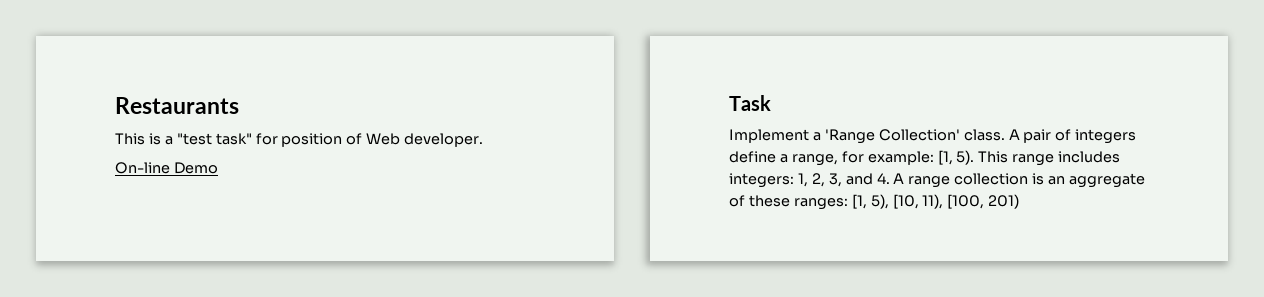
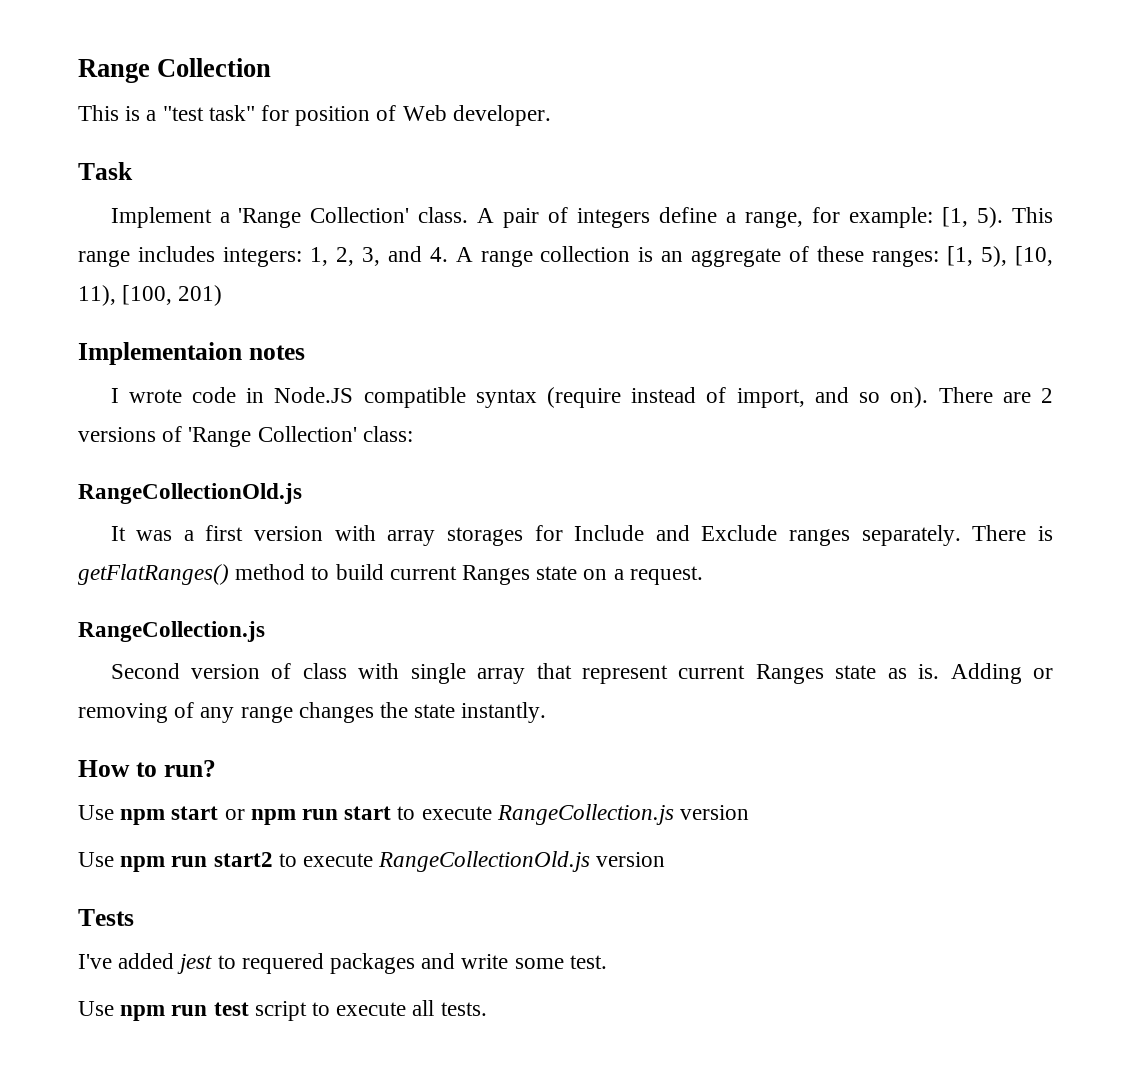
[115,97,239,114] Restaurants -> [78,58,272,83] Range Collection
[115,162,218,174] // On-line Demo -> (551, 115) none
(1020, 201) none -> [78,342,305,365] [110,387,1053,408] [78,426,413,447] [78,483,302,504] [110,525,1053,546] [78,564,703,585] [78,621,265,642] [110,663,1053,684] [78,702,547,723] [78,760,216,777] [78,804,750,825] [78,851,666,872] [78,909,134,926] [78,953,607,974] [78,1000,487,1021] // Implementaion notes // I wrote code in Node.JS compatible syntax (require instead of import, and so on). There are 2 versions of 'Range Collection' class: // RangeCollectionOld.js // It was a first version with array storages for Include and Exclude ranges separately. There is getFlatRanges() method to build current Ranges state on a request. // RangeCollection.js // Second version of class with single array that represent current Ranges state as is. Adding or removing of any range changes the state instantly. // How to run? // Use npm start or npm run start to execute RangeCollection.js version // Use npm run start2 to execute RangeCollectionOld.js version // Tests // I've added jest to requered packages and write some test. // Use npm run test script to execute all tests.

